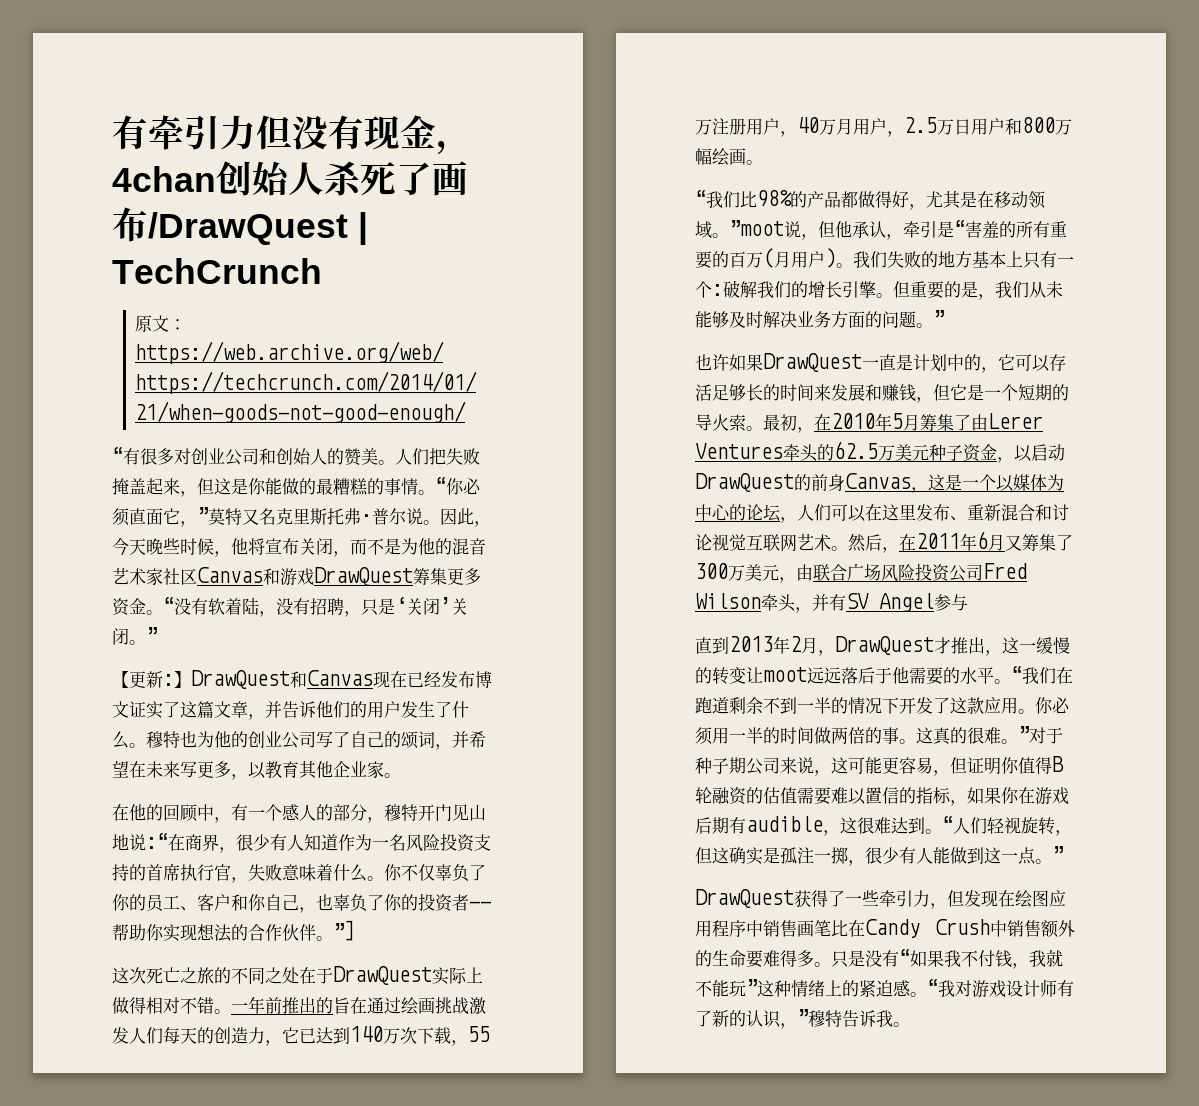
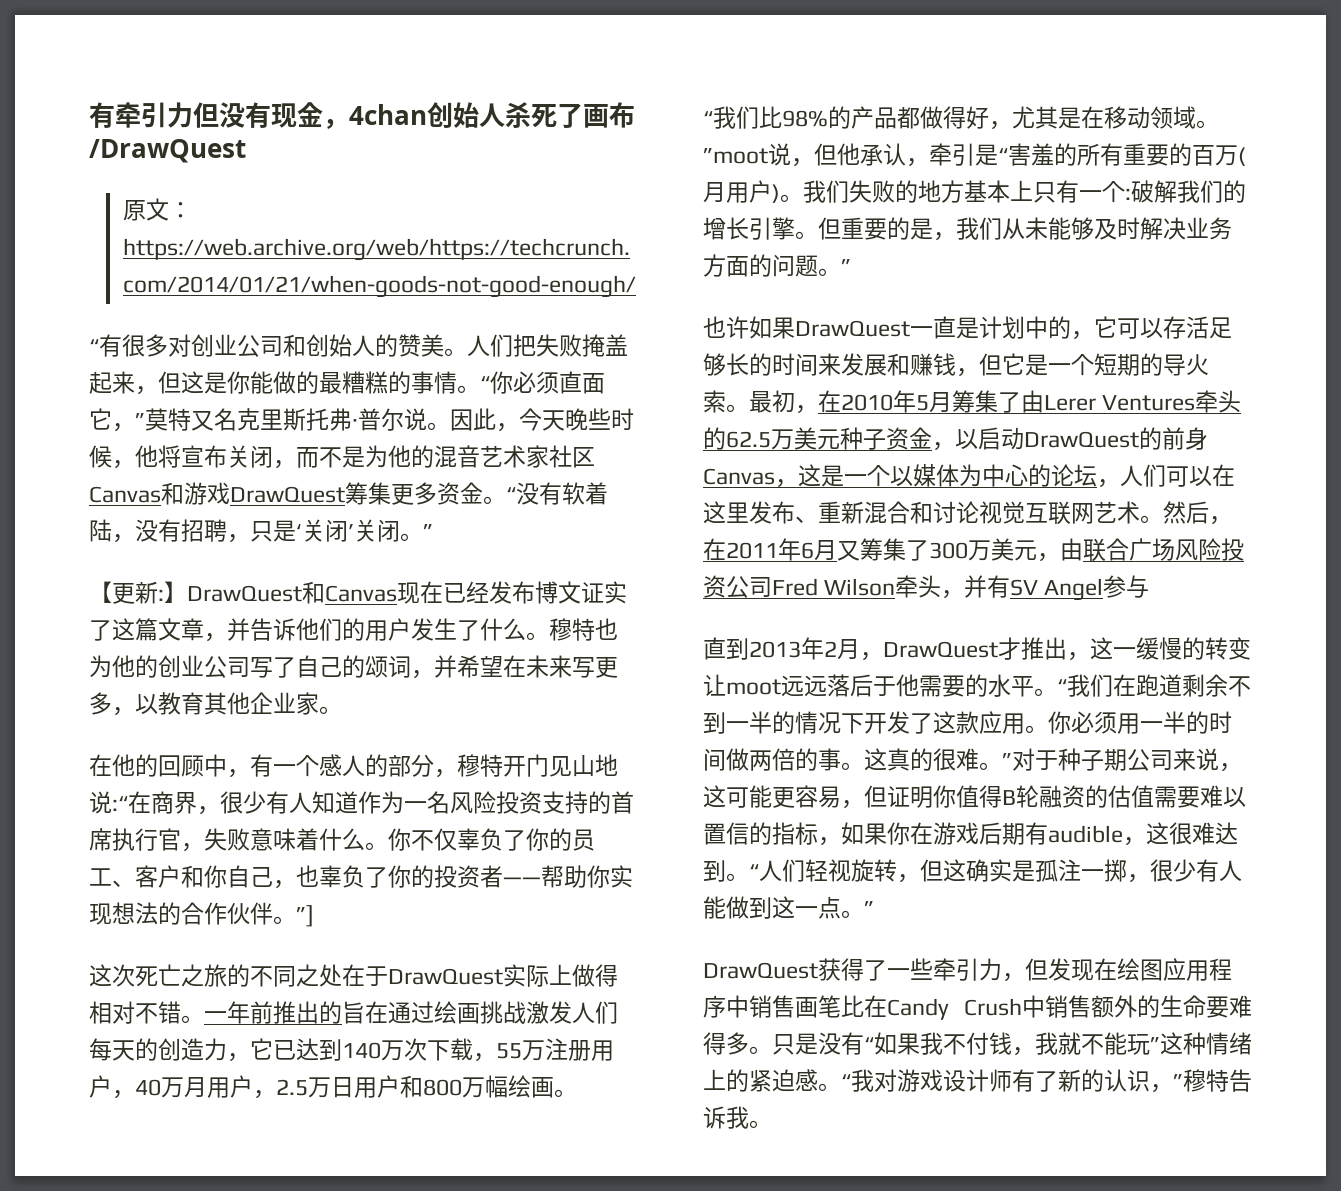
[358,212,368,245] [112,258,322,284] | TechCrunch -> (246, 151) none

